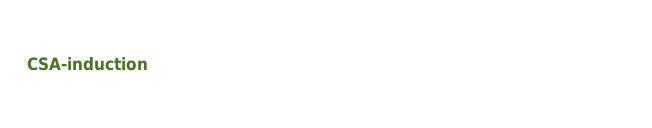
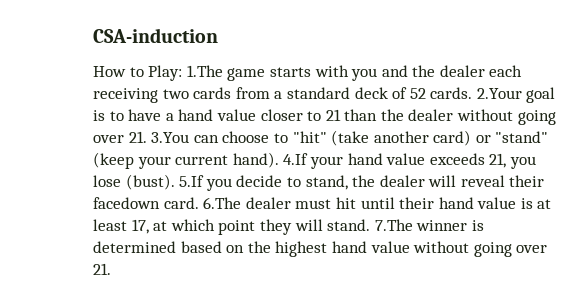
(148, 64) none -> [93,65,523,81] [93,87,556,103] [93,109,556,125] [93,130,549,146] [93,152,536,169] [93,174,545,191] [93,197,552,209] [93,219,484,235] [93,241,548,257] [93,263,111,275] // How to Play: 1.The game starts with you and the dealer each receiving two cards from a standard deck of 52 cards. 2.Your goal is to have a hand value closer to 21 than the dealer without going over 21. 3.You can choose to "hit" (take another card) or "stand" (keep your current hand). 4.If your hand value exceeds 21, you lose (bust). 5.If you decide to stand, the dealer will reveal their facedown card. 6.The dealer must hit until their hand value is at least 17, at which point they will stand. 7.The winner is determined based on the highest hand value without going over 21.

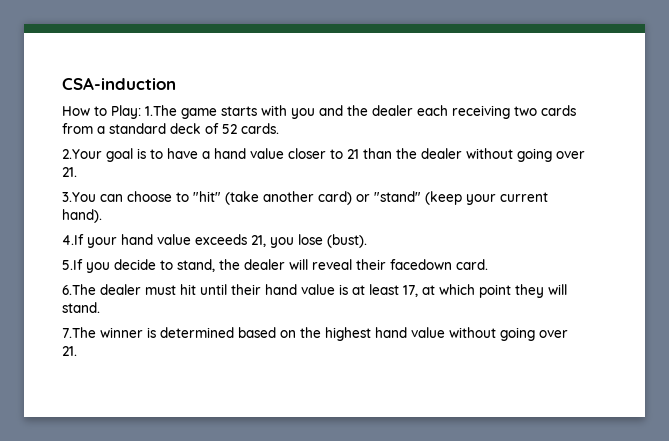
(473, 93) none -> (279, 128) //
(147, 137) none -> (77, 172) //
(279, 160) none -> (102, 216) //
(175, 182) none -> (367, 241) //
(199, 203) none -> (488, 264) //
(371, 225) none -> (100, 307) //

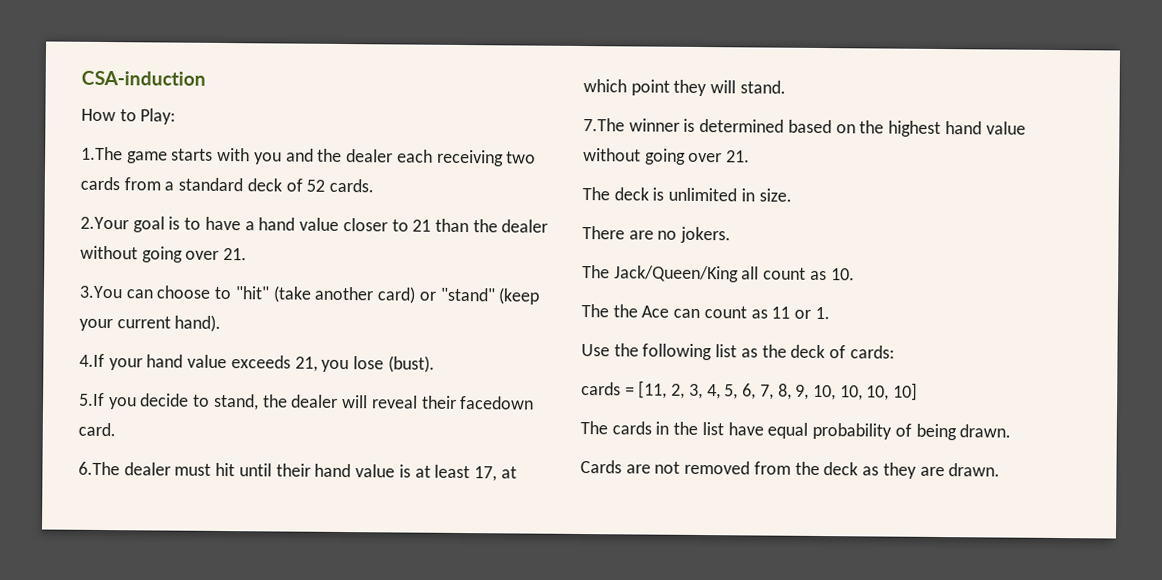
(141, 112) none -> (177, 116) //
(77, 351) none -> [582,187,792,202] [582,226,732,244] [582,265,855,283] [581,304,830,320] [581,343,895,361] [581,380,919,401] [580,421,1012,441] [580,460,1001,479] // The deck is unlimited in size. // There are no jokers. // The Jack/Queen/King all count as 10. // The the Ace can count as 11 or 1. // Use the following list as the deck of cards: // cards = [11, 2, 3, 4, 5, 6, 7, 8, 9, 10, 10, 10, 10] // The cards in the list have equal probability of being drawn. // Cards are not removed from the deck as they are drawn.

